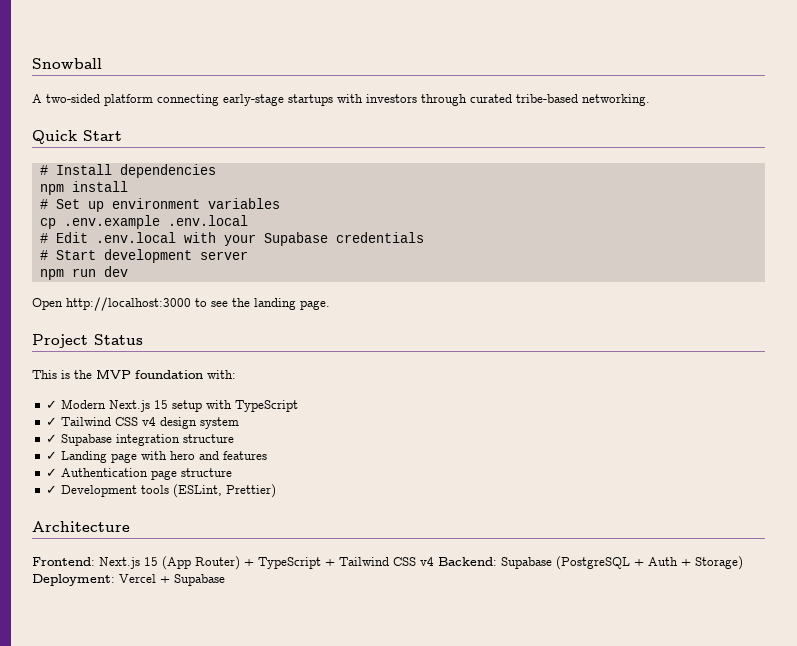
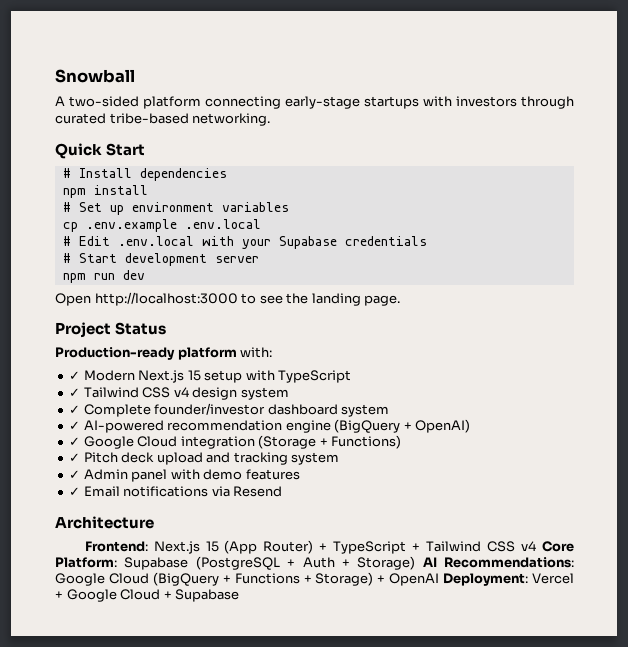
[32,369,203,379] This is the MVP foundation -> [55,347,237,360] Production-ready platform
[61,434,235,446] [46,451,268,463] [46,468,233,480] [46,484,277,498] Supabase integration structure // ✓ Landing page with hero and features // ✓ Authentication page structure // ✓ Development tools (ESLint, Prettier) -> [83,403,390,417] [69,419,471,433] [69,435,402,449] [69,452,340,465] [69,469,300,482] [69,486,283,497] Complete founder/investor dashboard system // ✓ AI-powered recommendation engine (BigQuery + OpenAI) // ✓ Google Cloud integration (Storage + Functions) // ✓ Pitch deck upload and tracking system // ✓ Admin panel with demo features // ✓ Email notifications via Resend
[438,557,497,566] Backend: -> [541,541,574,552] [55,557,117,568] Core Platform:
[32,574,156,586] Deployment: Vercel -> [422,557,574,568] [55,572,574,586] [55,589,161,602] AI Recommendations: Google Cloud (BigQuery + Functions + Storage) + OpenAI Deployment: Vercel + Google Cloud

